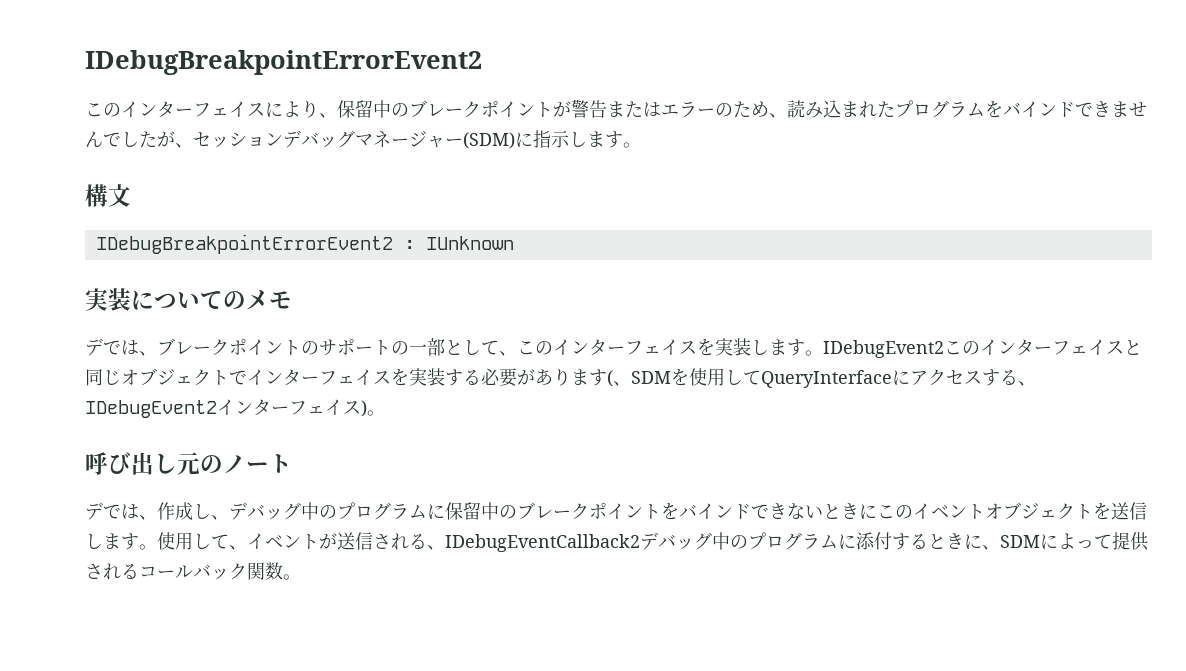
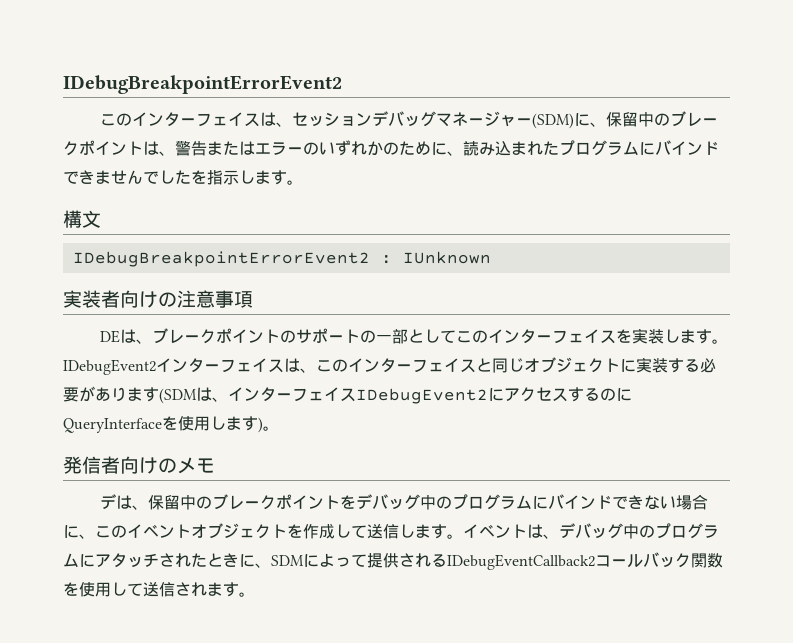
[265,99,1147,118] [85,131,175,148] により、保留中のブレークポイントが警告またはエラーのため、読み込まれたプログラムをバインドできませんでしたが -> [260,112,277,126] は
(533, 139) none -> [590,111,719,127] [63,140,719,156] [63,170,207,184] 、保留中のブレークポイントは、警告またはエラーのいずれかのために、読み込まれたプログラムにバインドできませんでしたを
[131,290,292,310] [85,338,121,356] についてのメモ // デで -> [101,290,253,308] [100,330,121,343] 者向けの注意事項 // DE
[499,351,517,356] 、 -> (457, 336) none
(944, 349) none -> [156,358,316,373] インターフェイスは、
[229,368,409,386] でインターフェイスを -> [620,359,636,372] に
[607,368,1036,388] [85,399,385,418] [85,452,292,475] [85,502,211,520] (、SDMを使用してQueryInterfaceにアクセスする、IDebugEvent2インターフェイス)。 // 呼び出し元のノート // デでは、作成し -> [159,387,632,404] [63,416,279,433] [63,456,215,474] [100,494,709,510] [63,523,543,539] (SDMは、インターフェイスIDebugEvent2にアクセスするのにQueryInterfaceを使用します)。 // 発信者向けのメモ // デは、保留中のブレークポイントをデバッグ中のプログラムにバインドできない場合に、このイベントオブジェクトを作成して送信します。イベントは
[445,502,1147,520] [85,532,928,552] 保留中のブレークポイントをバインドできないときにこのイベントオブジェクトを送信します。使用して、イベントが送信される、IDebugEventCallback2デバッグ中のプログラムに添付する -> [95,553,207,568] アタッチされた
(139, 571) none -> [447,554,595,570] IDebugEventCallback2
(283, 571) none -> [63,581,239,597] を使用して送信されます

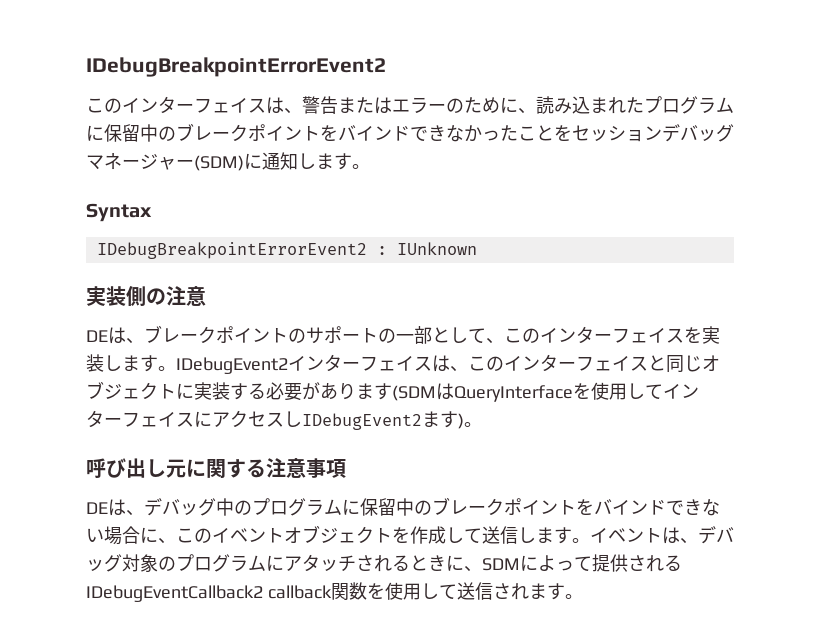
(293, 124) none -> [302,96,734,114] [86,123,572,142] 警告またはエラーのために、読み込まれたプログラムに保留中のブレークポイントをバインドできなかったことを
[590,111,719,127] [63,140,719,156] [63,170,239,185] 、保留中のブレークポイントは、警告またはエラーのいずれかのために、読み込まれたプログラムにバインドできませんでしたを指示 -> [262,152,298,170] 通知
[63,210,101,228] 構文 -> [86,203,152,222] Syntax
[101,290,158,308] 者向け -> [126,286,146,306] 側
[215,290,253,308] 事項 -> (206, 296) none
(457, 336) none -> [486,338,504,344] 、
[212,387,488,404] 、インターフェイスIDebugEvent2 -> [454,382,699,402] [86,410,194,428] QueryInterfaceを使用してインターフェイス
[568,387,632,402] [63,416,279,433] [63,456,215,474] [100,494,549,510] するのにQueryInterfaceを使用します)。 // 発信者向けのメモ // デは、保留中のブレークポイントをデバッグ中のプログラムに -> [284,411,482,430] [86,458,346,478] [86,497,594,516] しIDebugEvent2ます)。 // 呼び出し元に関する注意事項 // DEは、デバッグ中のプログラムに保留中のブレークポイントを
[623,524,639,539] 中 -> [122,554,158,572] 対象
[191,553,207,567] た -> [392,555,410,571] る
[595,552,691,568] コールバック -> [267,585,332,599] callback

